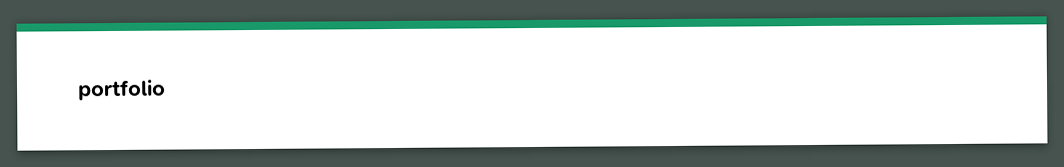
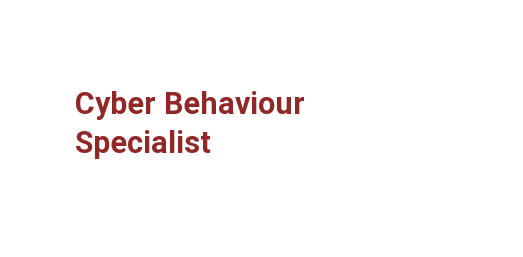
[77,79,166,101] portfolio -> [75,91,306,120] [75,130,211,159] Cyber Behaviour Specialist

